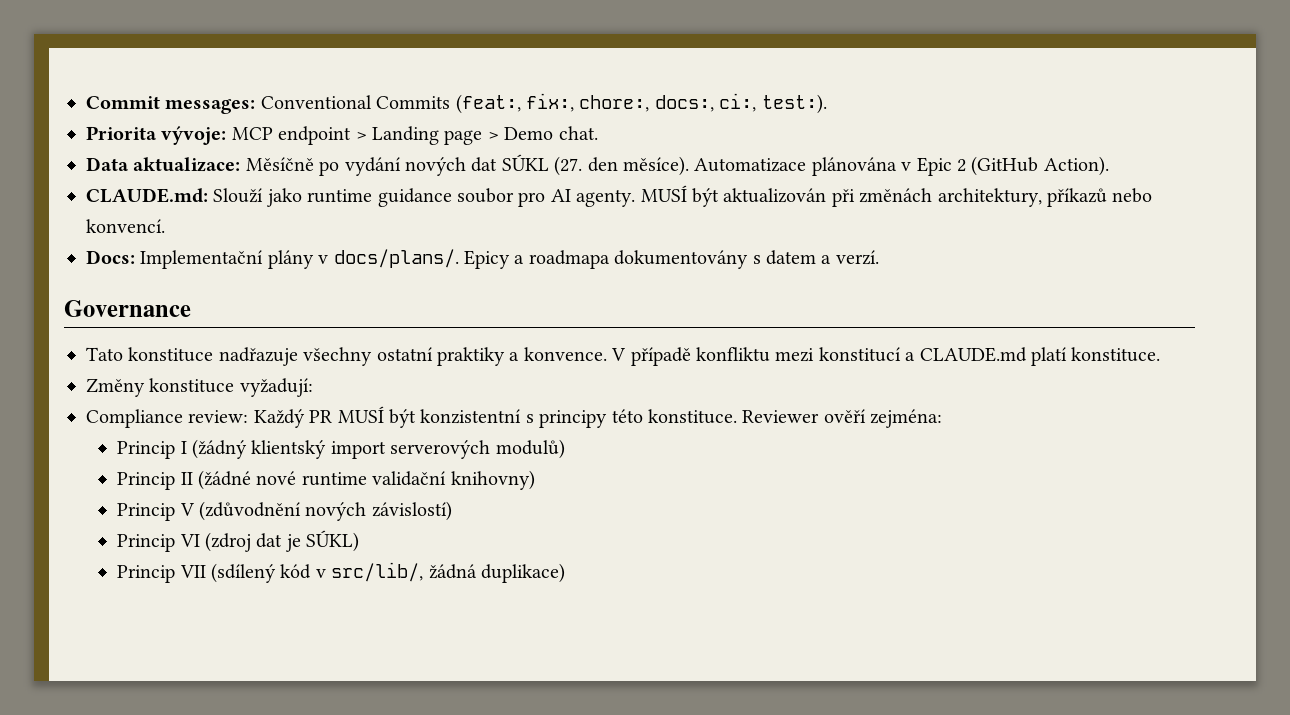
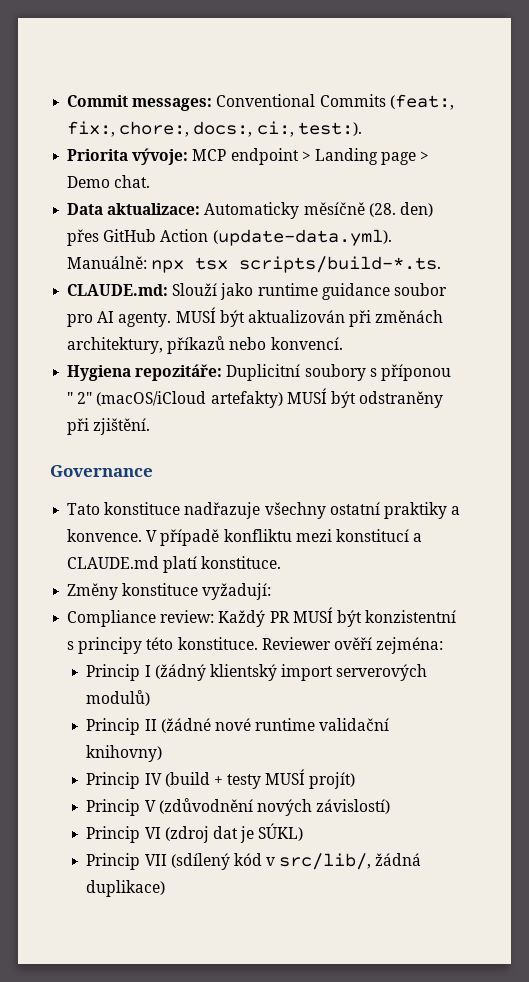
[245,154,1109,176] Měsíčně po vydání nových dat SÚKL (27. den měsíce). Automatizace plánována v Epic 2 (GitHub Action). -> [204,202,433,219] [67,229,392,246] [67,256,442,273] Automaticky měsíčně (28. den) přes GitHub Action (update-data.yml). Manuálně: npx tsx scripts/build-*.ts.
[86,249,879,269] Docs: Implementační plány v docs/plans/. Epicy a roadmapa dokumentovány s datem a verzí. -> [67,364,451,381] [67,388,444,408] [67,418,151,435] Hygiena repozitáře: Duplicitní soubory s příponou " 2" (macOS/iCloud artefakty) MUSÍ být odstraněny při zjištění.
(535, 480) none -> [86,769,356,789] // Princip IV (build + testy MUSÍ projít)

